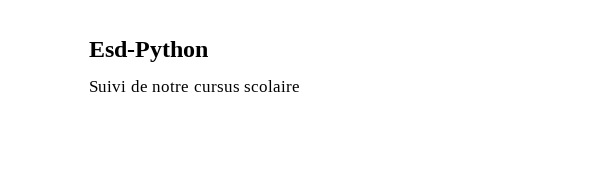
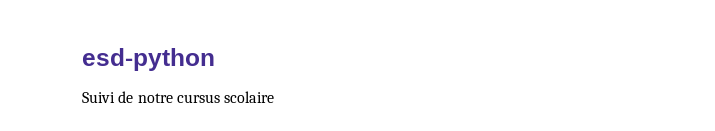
[89,41,208,62] Esd-Python -> [82,48,215,71] esd-python

